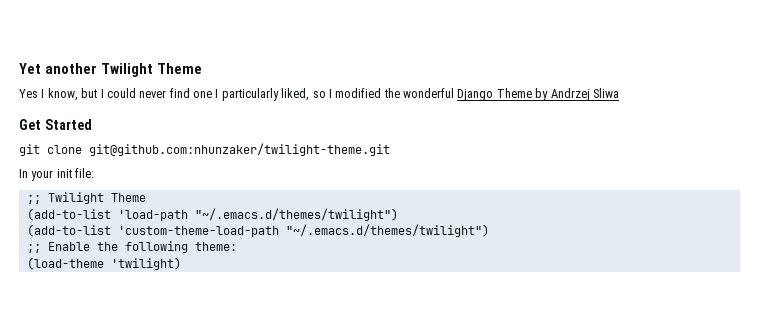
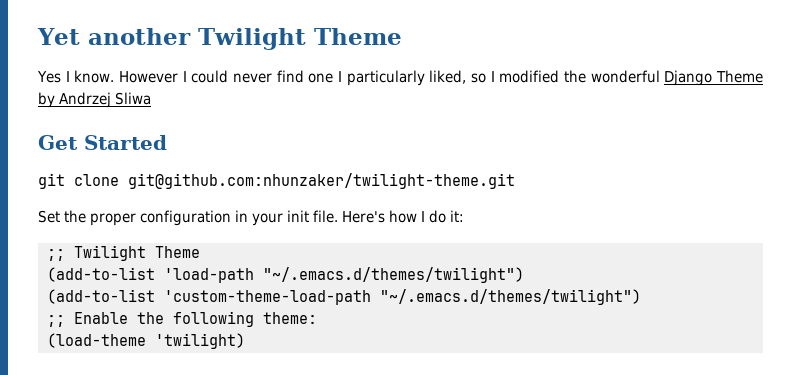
[47,88,98,101] know, but -> [74,70,178,83] know. However
[19,168,95,181] In your init file: -> [38,210,464,226] Set the proper configuration in your init file. Here's how I do it:

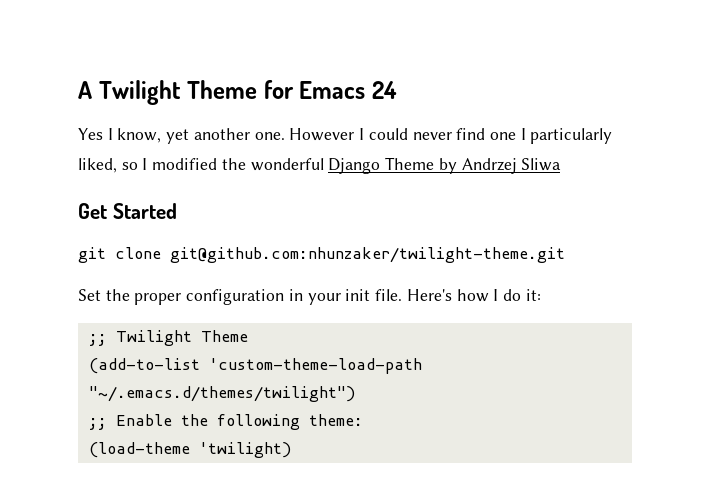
[37,28,402,50] Yet another Twilight Theme -> [78,80,398,105] A Twilight Theme for Emacs 24
[74,70,115,83] know. -> [117,128,285,144] know, yet another one.
[46,267,524,283] // (add-to-list 'load-path "~/.emacs.d/themes/twilight") -> (248, 336) none

